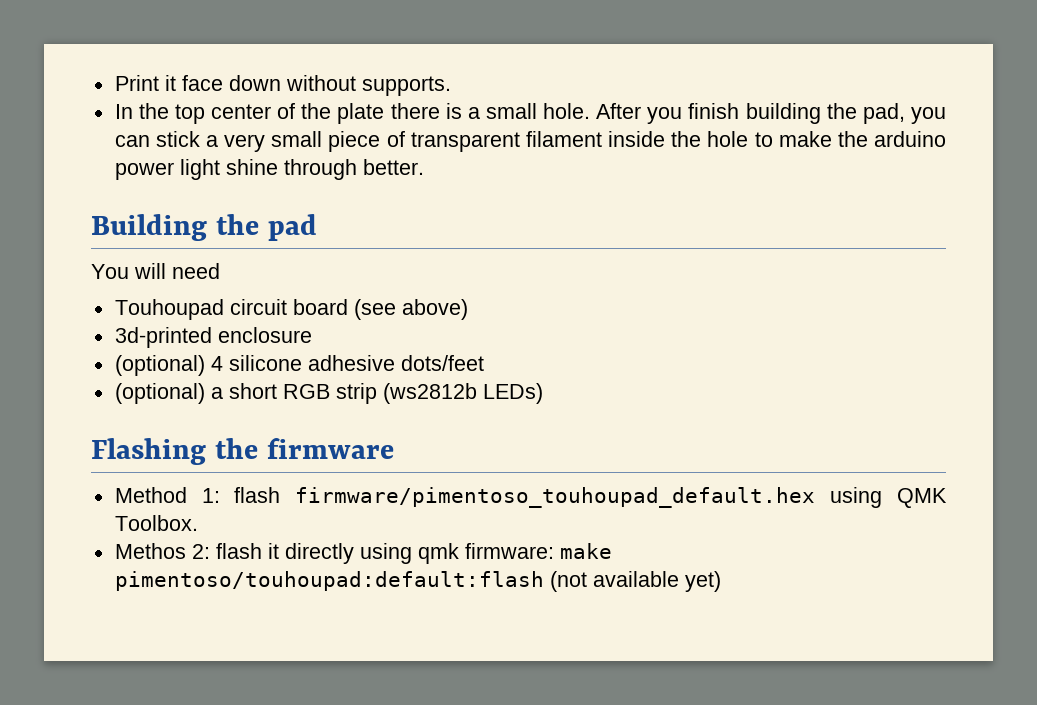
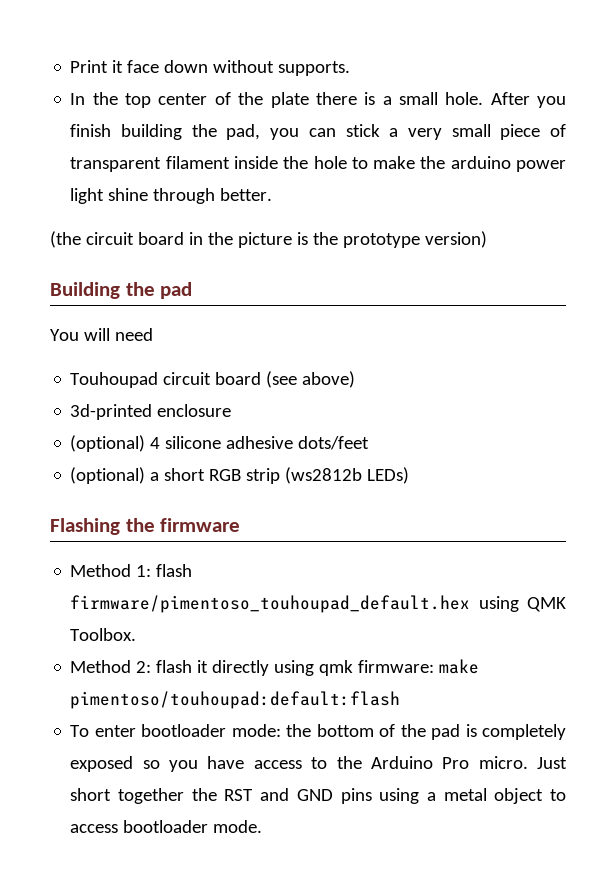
(424, 167) none -> [50,231,487,248] // (the circuit board in the picture is the prototype version)
[114,543,186,559] Methos -> [70,660,132,673] Method
[549,571,721,592] (not available yet) -> [70,724,566,740] [70,756,567,772] [70,788,566,804] [70,820,263,833] // To enter bootloader mode: the bottom of the pad is completely exposed so you have access to the Arduino Pro micro. Just short together the RST and GND pins using a metal object to access bootloader mode.

